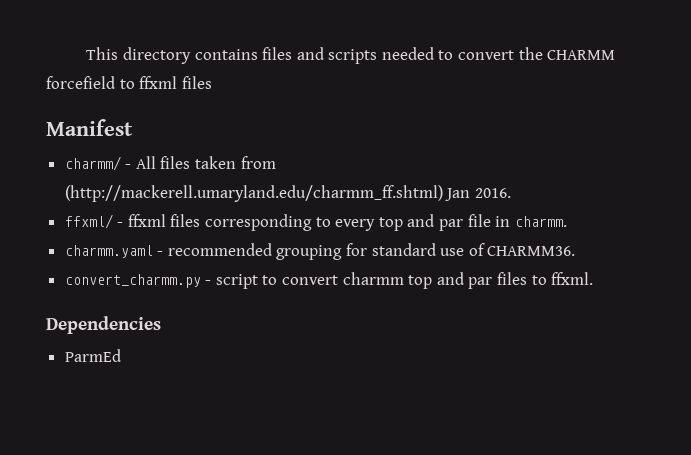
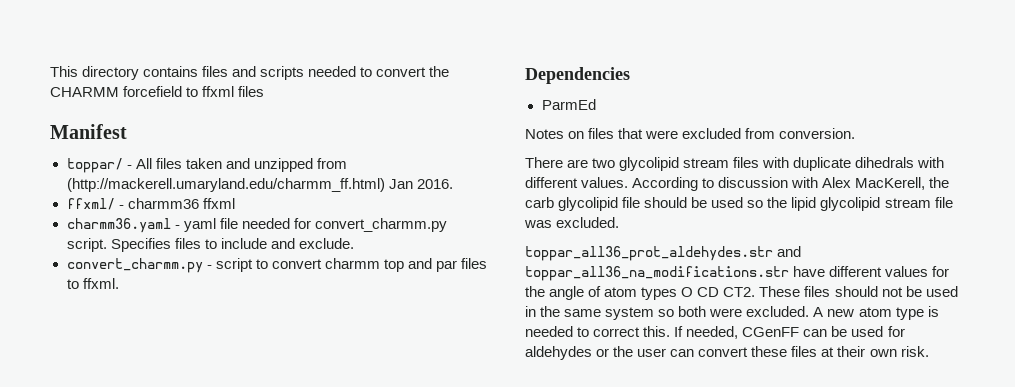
[64,156,121,171] charmm/ -> [66,158,123,173] toppar/
[240,156,276,169] [64,185,443,202] from (http://mackerell.umaryland.edu/charmm_ff.shtml) -> [225,158,347,172] [66,178,385,192] and unzipped from (http://mackerell.umaryland.edu/charmm_ff.html)
[127,214,567,231] [64,243,576,260] ffxml files corresponding to every top and par file in charmm. // charmm.yaml - recommended grouping for standard use of CHARMM36. -> [127,198,235,209] [66,218,447,233] [66,238,354,252] charmm36 ffxml // charmm36.yaml - yaml file needed for convert_charmm.py script. Specifies files to include and exclude.
(121, 355) none -> [525,128,856,139] [525,157,945,171] [525,177,950,191] [525,197,953,211] [524,217,620,228] [525,246,802,261] [525,266,950,281] [525,286,958,300] [525,306,939,320] [525,326,905,339] [525,346,929,360] // Notes on files that were excluded from conversion. // There are two glycolipid stream files with duplicate dihedrals with different values. According to discussion with Alex MacKerell, the carb glycolipid file should be used so the lipid glycolipid stream file was excluded. // toppar_all36_prot_aldehydes.str and toppar_all36_na_modifications.str have different values for the angle of atom types O CD CT2. These files should not be used in the same system so both were excluded. A new atom type is needed to correct this. If needed, CGenFF can be used for aldehydes or the user can convert these files at their own risk.

